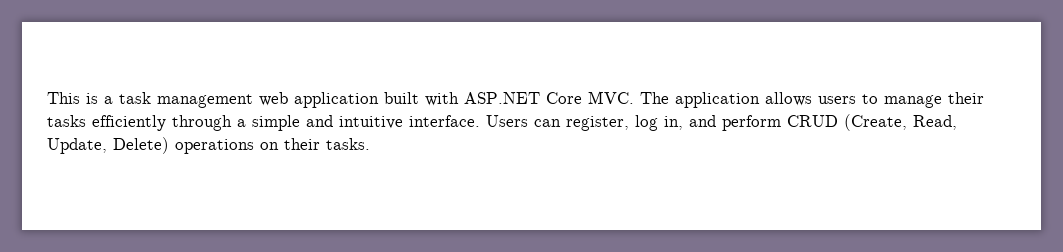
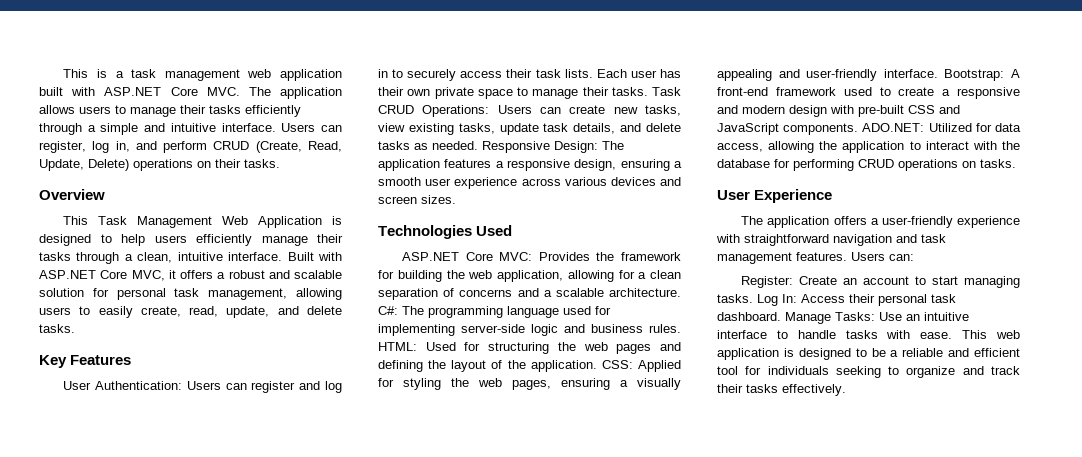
(370, 144) none -> [39,189,105,200] [63,216,342,228] [39,234,343,246] [39,252,342,264] [39,270,342,281] [39,288,342,300] [39,306,342,318] [39,324,75,333] [39,355,132,368] [63,381,342,393] [378,69,681,81] [378,87,681,99] [378,105,681,117] [378,123,681,135] [378,141,624,153] [378,159,682,171] [378,177,681,189] [378,195,456,204] [378,225,513,239] [402,252,681,261] [378,270,681,282] [378,288,681,300] [378,306,611,318] [378,324,681,336] [378,342,681,354] [378,360,681,372] [378,378,681,390] [717,69,1020,81] [717,87,1020,99] [717,105,960,117] [717,123,1021,135] [717,141,1020,153] [717,159,1016,171] [717,189,833,203] [741,216,1020,228] [716,234,946,246] [717,252,914,264] [741,276,1020,288] [717,294,956,306] [717,312,969,324] [717,330,1020,339] [717,348,1020,360] [717,366,1020,378] [717,384,846,396] // Overview // This Task Management Web Application is designed to help users efficiently manage their tasks through a clean, intuitive interface. Built with ASP.NET Core MVC, it offers a robust and scalable solution for personal task management, allowing users to easily create, read, update, and delete tasks. // Key Features // User Authentication: Users can register and log in to securely access their task lists. Each user has their own private space to manage their tasks. Task CRUD Operations: Users can create new tasks, view existing tasks, update task details, and delete tasks as needed. Responsive Design: The application features a responsive design, ensuring a smooth user experience across various devices and screen sizes. // Technologies Used // ASP.NET Core MVC: Provides the framework for building the web application, allowing for a clean separation of concerns and a scalable architecture. C#: The programming language used for implementing server-side logic and business rules. HTML: Used for structuring the web pages and defining the layout of the application. CSS: Applied for styling the web pages, ensuring a visually appealing and user-friendly interface. Bootstrap: A front-end framework used to create a responsive and modern design with pre-built CSS and JavaScript components. ADO.NET: Utilized for data access, allowing the application to interact with the database for performing CRUD operations on tasks. // User Experience // The application offers a user-friendly experience with straightforward navigation and task management features. Users can: // Register: Create an account to start managing tasks. Log In: Access their personal task dashboard. Manage Tasks: Use an intuitive interface to handle tasks with ease. This web application is designed to be a reliable and efficient tool for individuals seeking to organize and track their tasks effectively.

